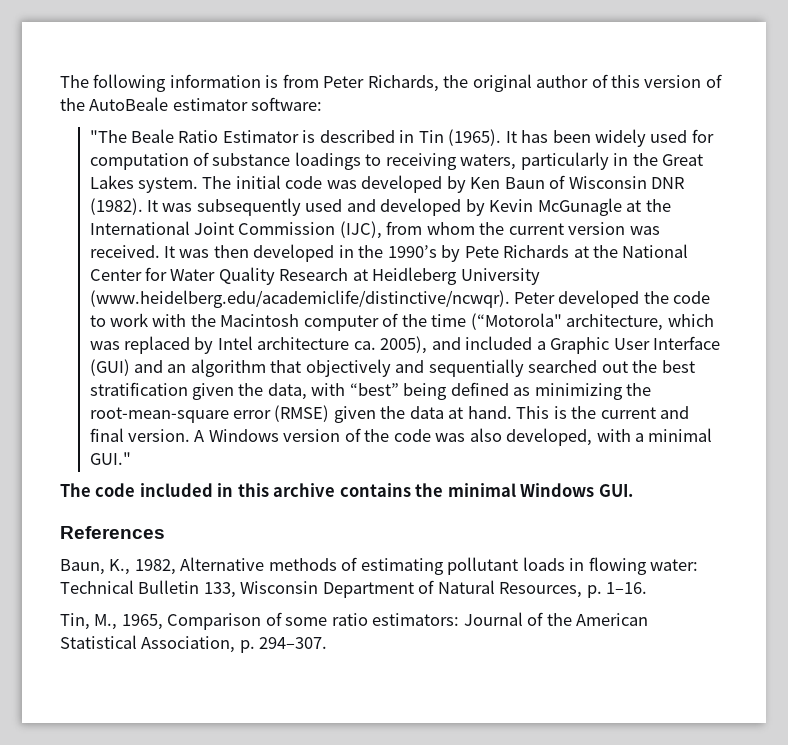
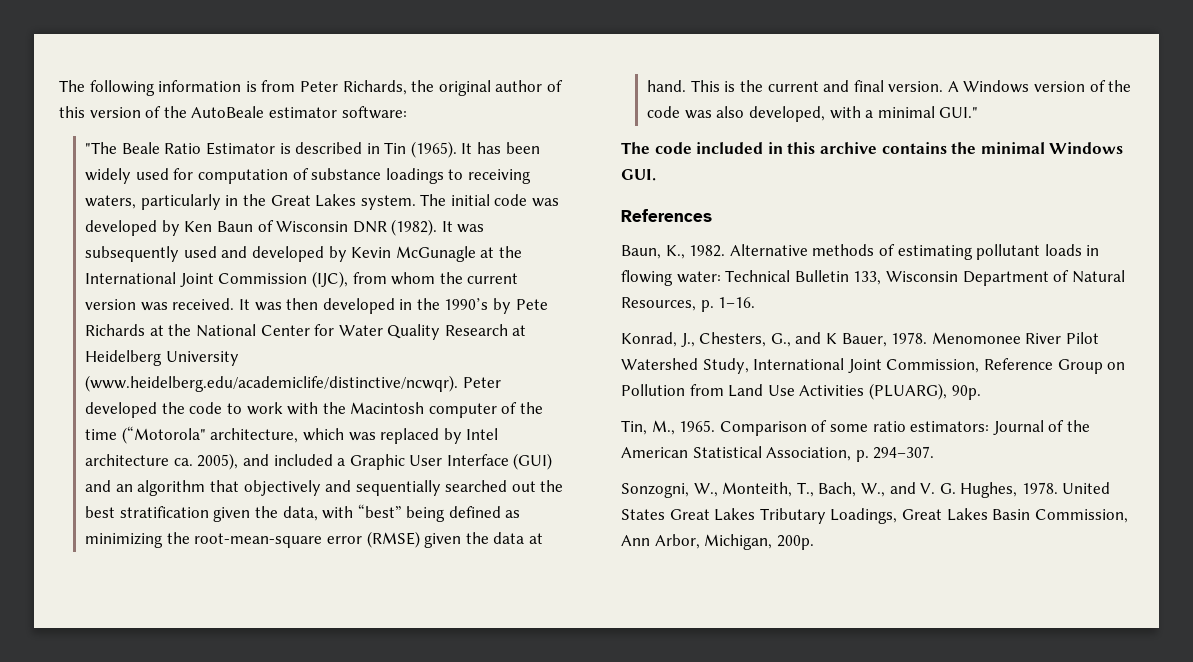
[372,267,458,285] Heidleberg -> [85,350,163,366] Heidelberg
[134,559,176,575] 1982, -> [689,245,726,257] 1982.
(648, 588) none -> [621,332,1099,347] [621,358,1126,374] [621,383,981,400] // Konrad, J., Chesters, G., and K Bauer, 1978. Menomonee River Pilot Watershed Study, International Joint Commission, Reference Group on Pollution from Land Use Activities (PLUARG), 90p.
[121,614,163,630] 1965, -> [679,420,716,432] 1965.
(328, 643) none -> [621,482,1111,498] [621,508,1128,524] [621,534,814,550] // Sonzogni, W., Monteith, T., Bach, W., and V. G. Hughes, 1978. United States Great Lakes Tributary Loadings, Great Lakes Basin Commission, Ann Arbor, Michigan, 200p.

